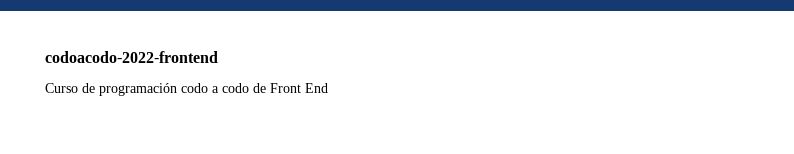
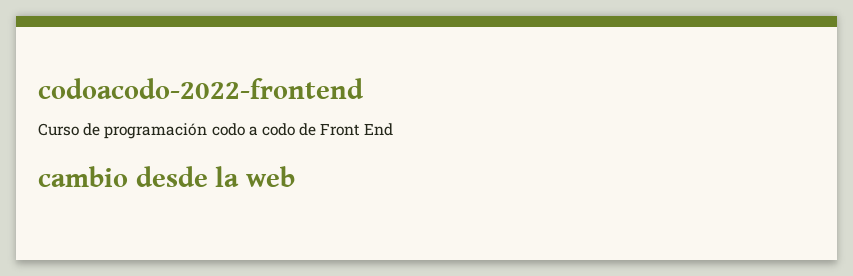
(328, 88) none -> [38,166,295,187] // cambio desde la web

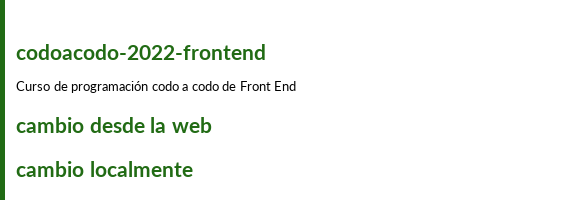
(295, 176) none -> [16,161,193,177] // cambio localmente

